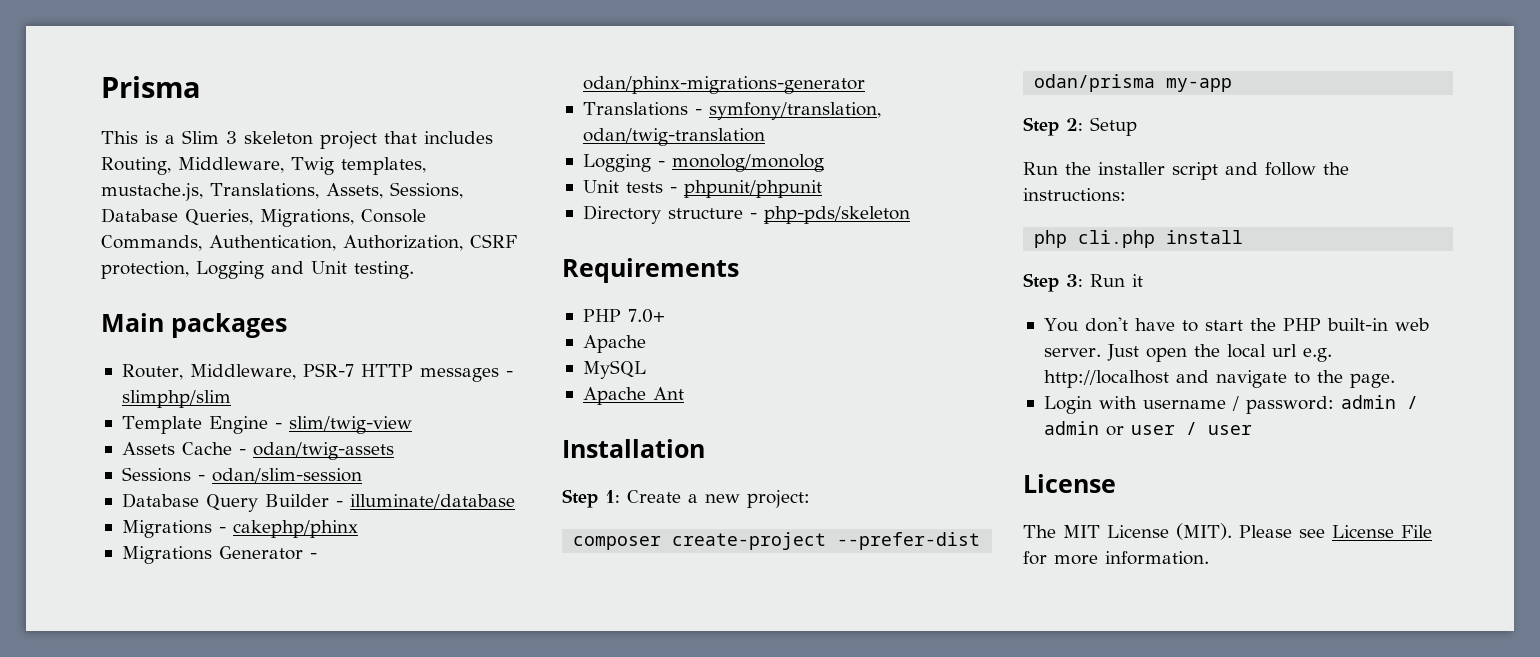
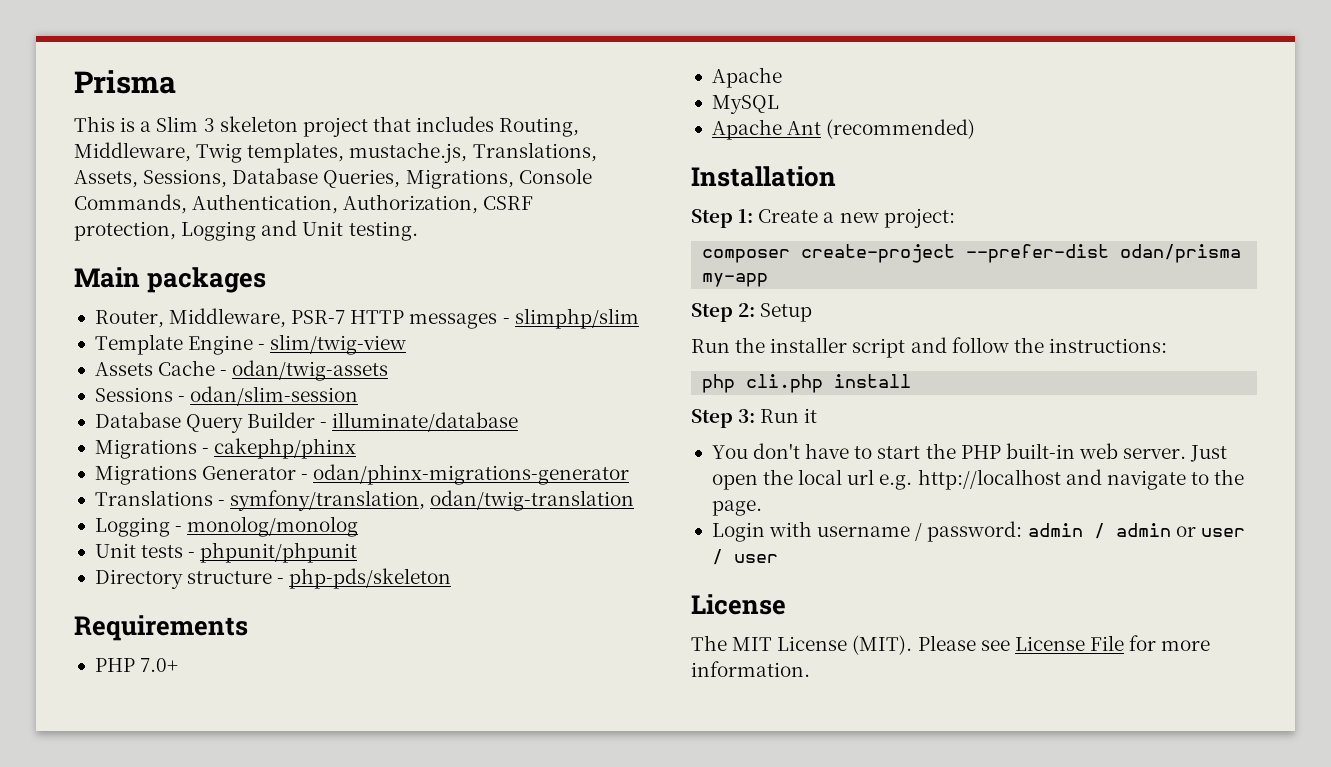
(684, 393) none -> [826,119,976,139] (recommended)

